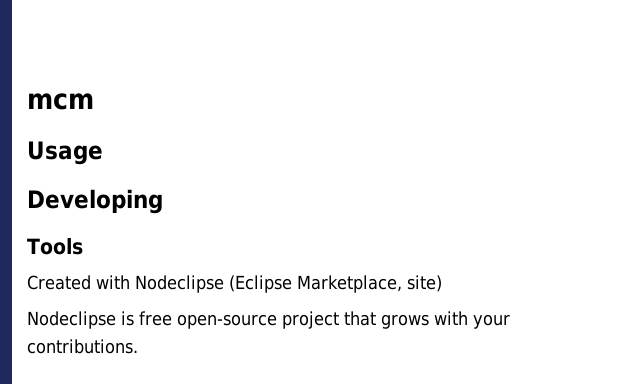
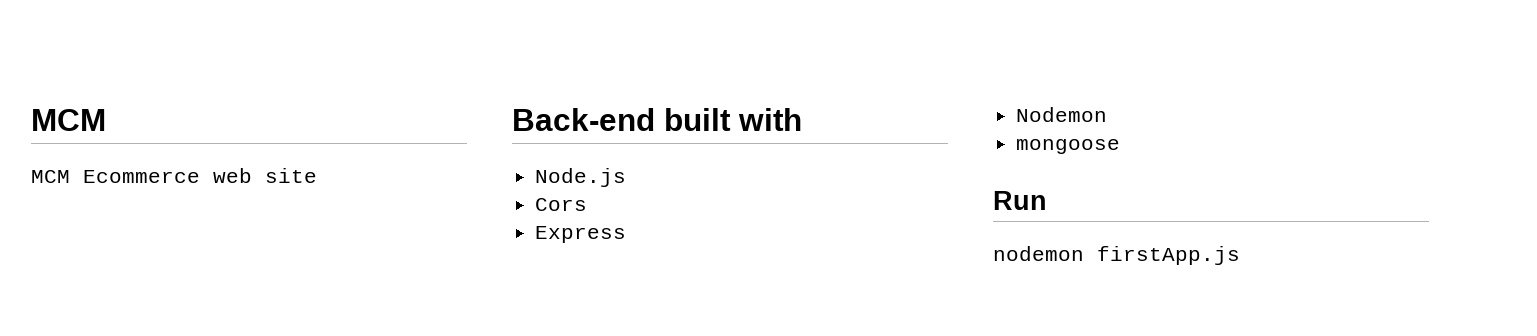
[27,93,94,110] [27,141,103,165] [27,189,163,214] [27,238,83,255] [27,275,442,293] [27,311,510,329] [27,339,138,354] mcm // Usage // Developing // Tools // Created with Nodeclipse (Eclipse Marketplace, site) // Nodeclipse is free open-source project that grows with your contributions. -> [31,109,106,131] [31,168,317,183] [512,108,802,131] [535,168,627,187] [535,198,588,211] [535,226,627,243] [1016,107,1108,122] [1016,139,1121,154] [993,191,1047,210] [993,246,1240,265] MCM // MCM Ecommerce web site // Back-end built with // Node.js // Cors // Express // Nodemon // mongoose // Run // nodemon firstApp.js

